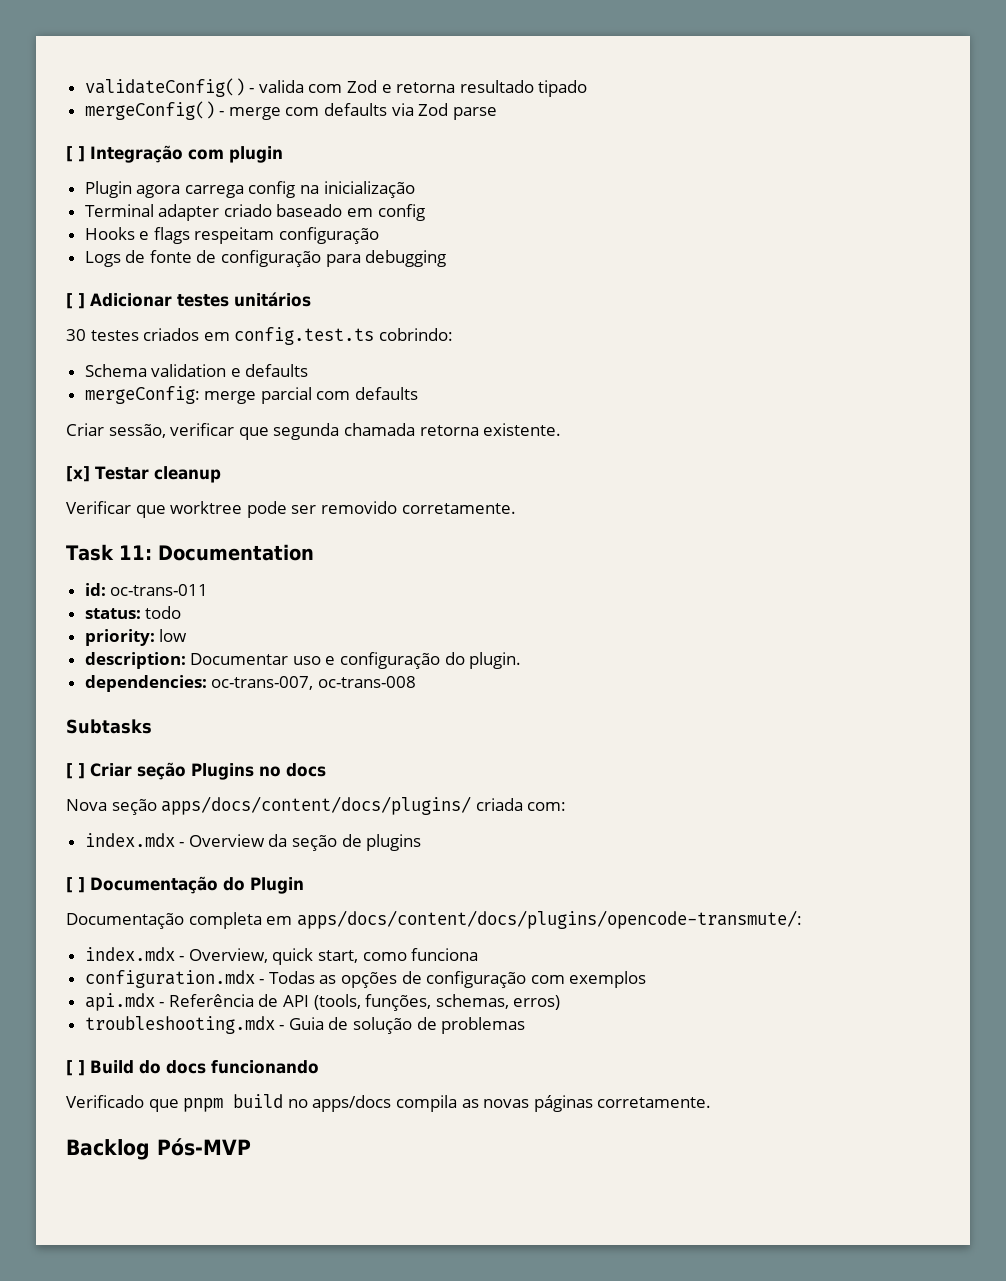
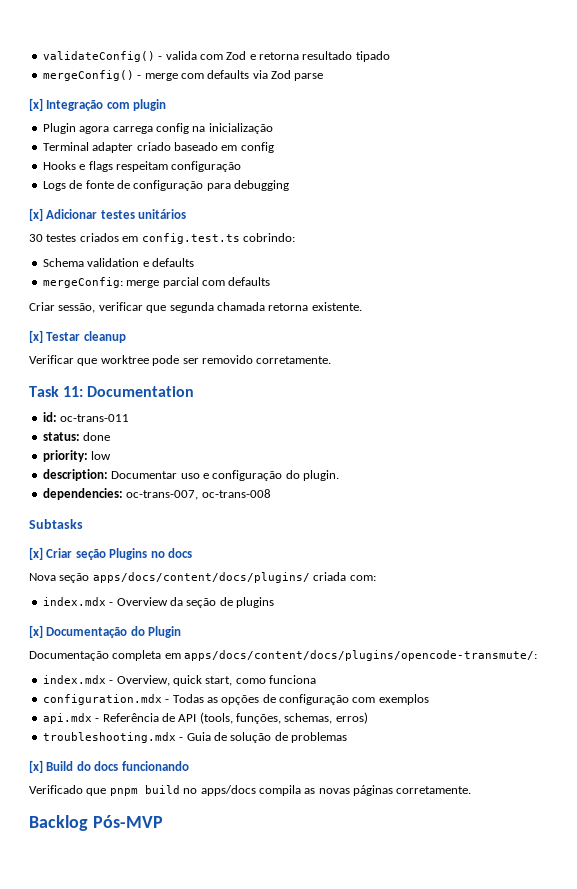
[66,146,85,162] [ ] -> [29,98,43,111] [x]
[66,293,85,309] [ ] -> [29,208,43,221] [x]
[145,606,182,619] todo -> [83,432,111,441] done
[66,763,85,779] [ ] -> [29,547,43,560] [x]
[66,877,85,893] [ ] -> [29,625,43,638] [x]
[66,1060,85,1076] [ ] -> [29,760,43,773] [x]

